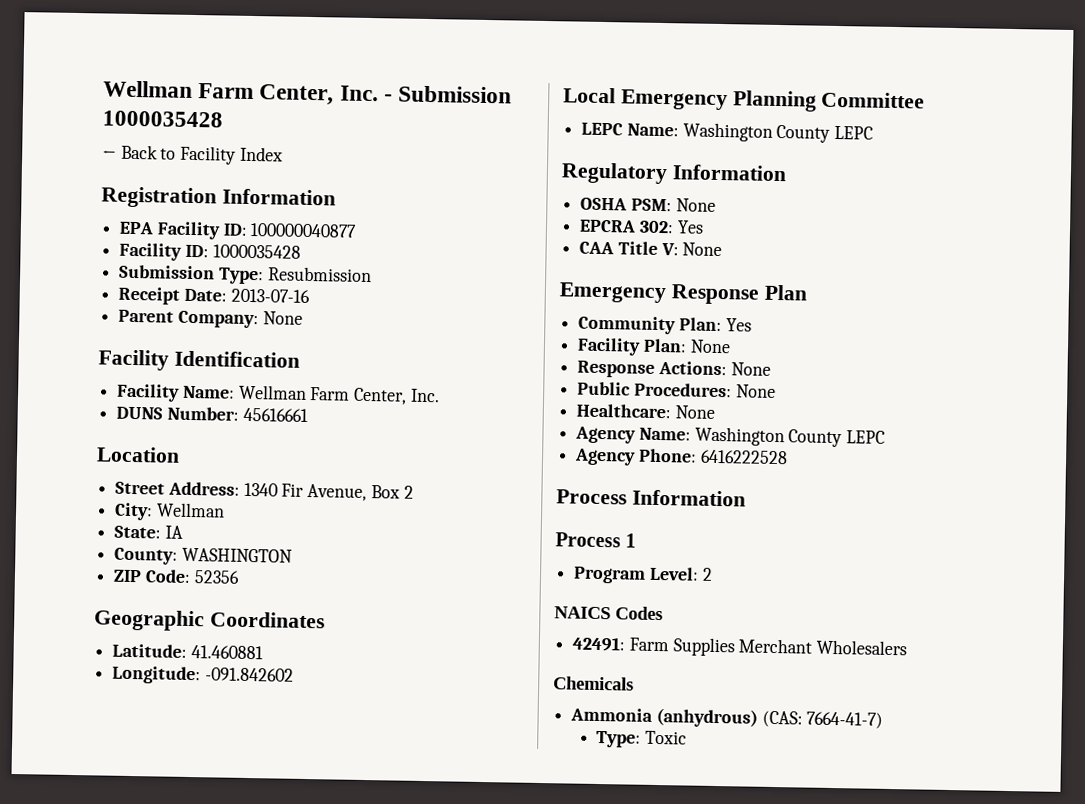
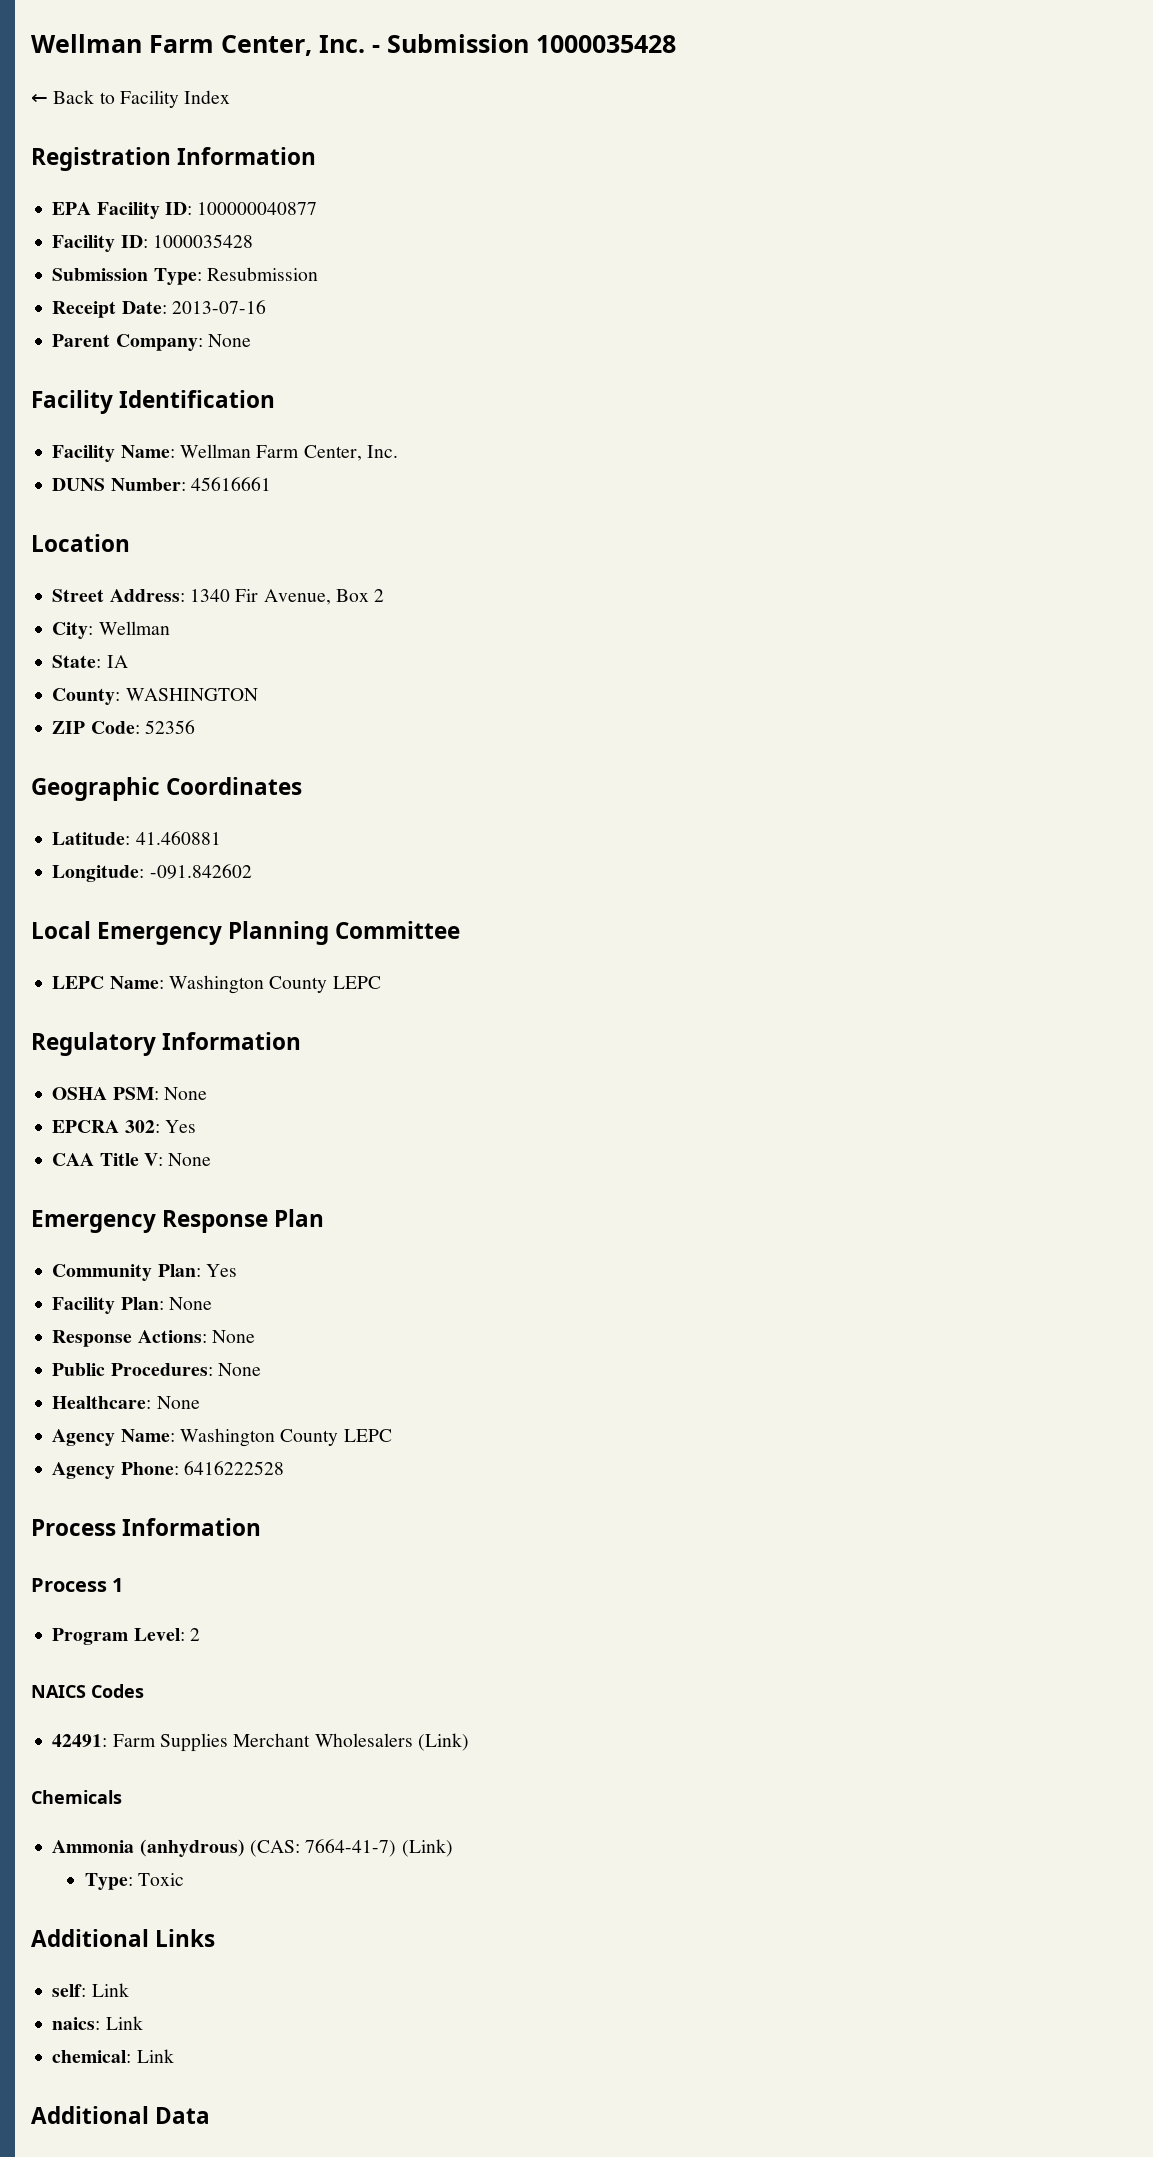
(908, 647) none -> [417,1733,469,1751] (Link)
(884, 720) none -> [401,1839,453,1857] (Link)
(688, 737) none -> [31,1929,216,1947] [52,1983,129,1997] [52,2016,143,2030] [52,2049,174,2063] [31,2106,211,2124] // Additional Links // self: Link // naics: Link // chemical: Link // Additional Data

